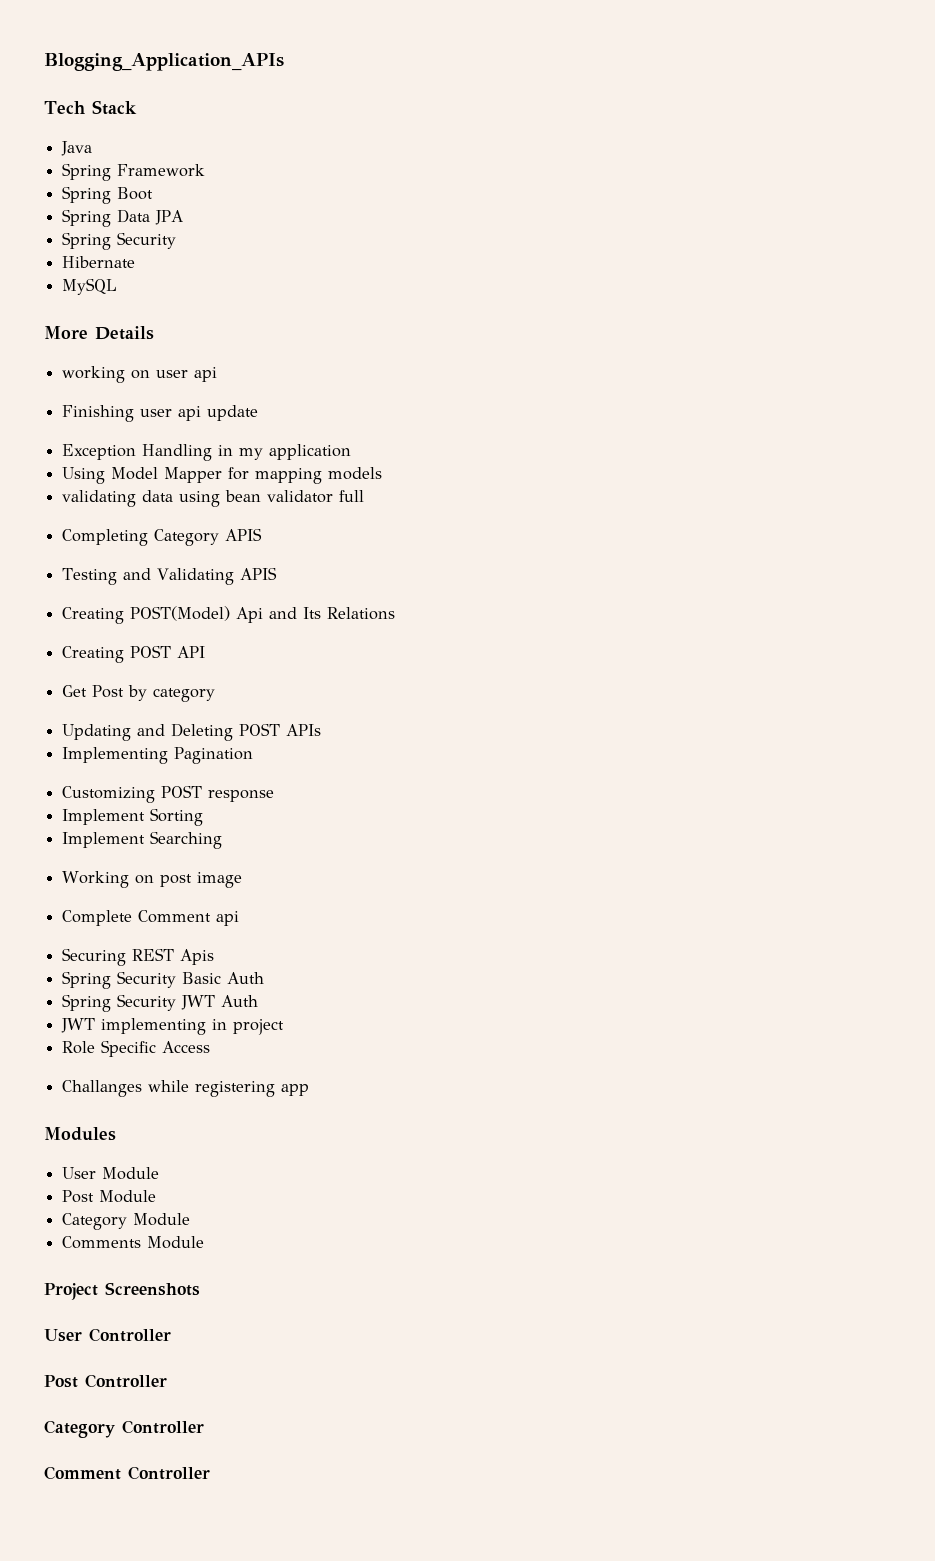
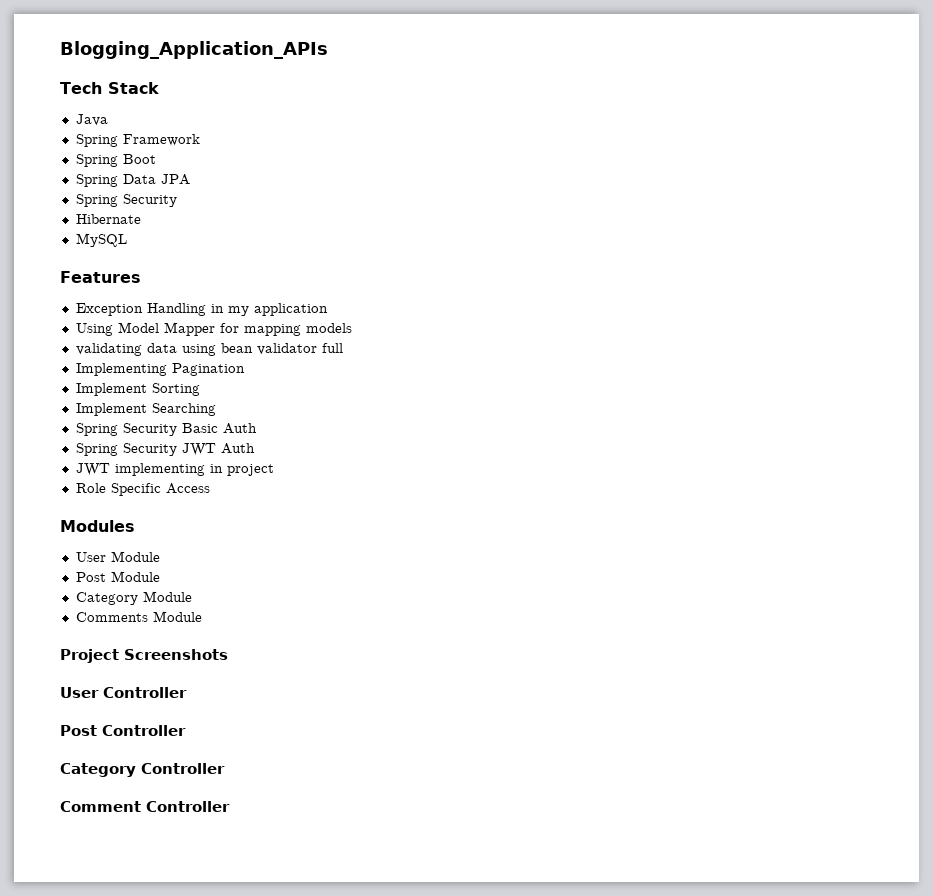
[44,326,154,340] [62,366,218,383] [62,405,259,422] More Details // working on user api // Finishing user api update -> [60,271,141,283] Features
[62,528,263,546] [62,567,278,585] [62,606,396,624] [62,645,206,663] [62,685,216,702] [62,723,322,741] // Completing Category APIS // Testing and Validating APIS // Creating POST(Model) Api and Its Relations // Creating POST API // Get Post by category // Updating and Deleting POST APIs -> (343, 348) none
[62,785,275,803] // Customizing POST response -> (245, 369) none
[62,871,243,888] [62,910,240,926] [62,948,215,966] // Working on post image // Complete Comment api // Securing REST Apis -> (216, 409) none
[62,1080,310,1097] // Challanges while registering app -> (210, 488) none

